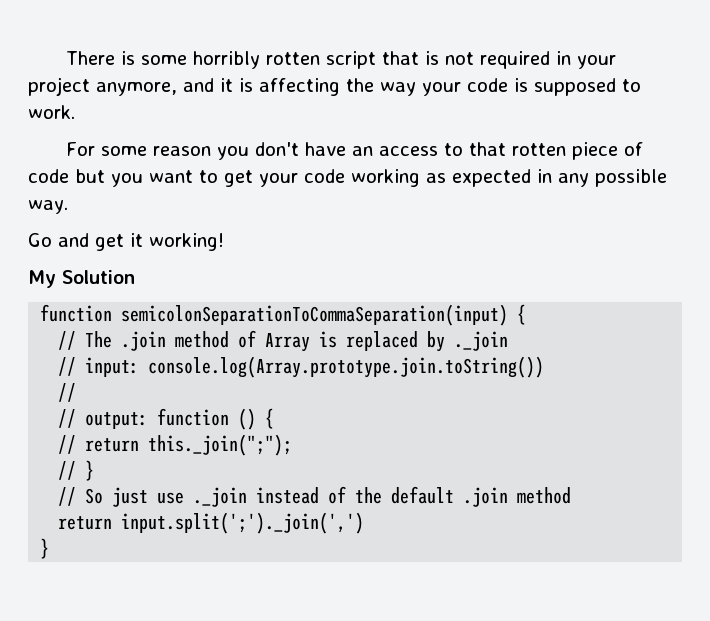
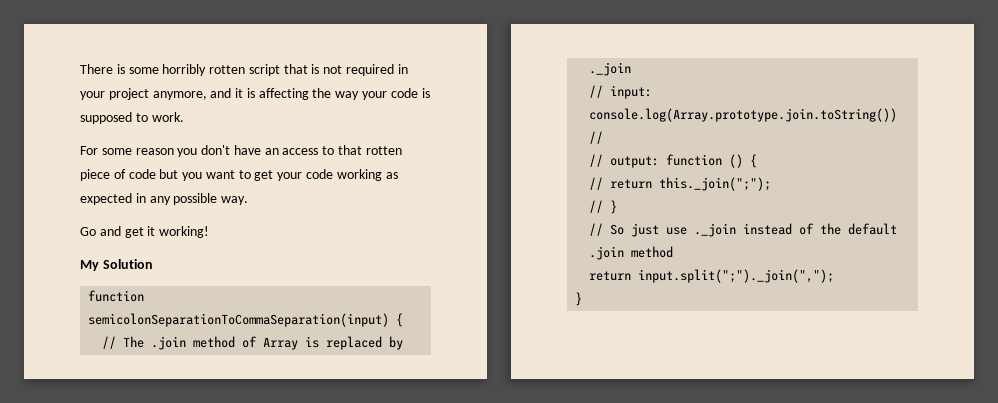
[121,512,365,534] input.split(';')._join(',') -> [638,269,835,283] input.split(";")._join(",");

